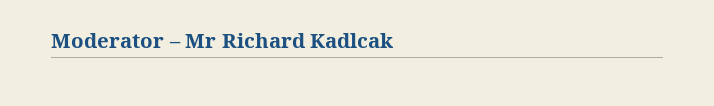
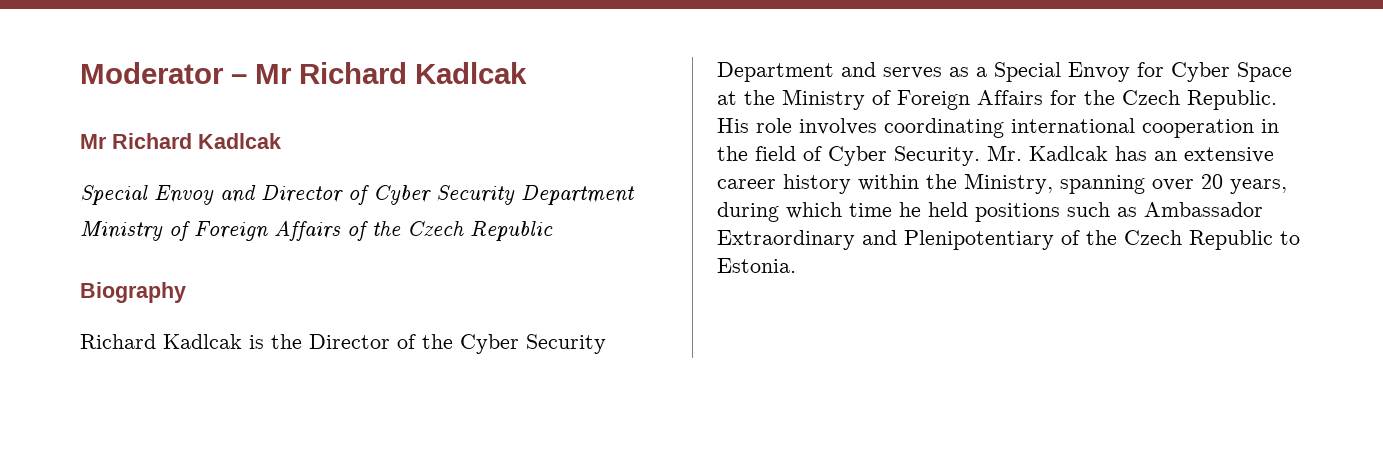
(395, 40) none -> [80,133,281,149] [80,185,635,205] [80,220,553,241] [80,282,186,303] [80,334,606,354] [717,62,1292,82] [717,89,1277,110] [717,118,1279,138] [717,145,1274,166] [717,173,1287,194] [717,202,1263,222] [717,230,1300,250] [717,258,796,273] // Mr Richard Kadlcak // Special Envoy and Director of Cyber Security Department // Ministry of Foreign Affairs of the Czech Republic // Biography // Richard Kadlcak is the Director of the Cyber Security Department and serves as a Special Envoy for Cyber Space at the Ministry of Foreign Affairs for the Czech Republic. His role involves coordinating international cooperation in the field of Cyber Security. Mr. Kadlcak has an extensive career history within the Ministry, spanning over 20 years, during which time he held positions such as Ambassador Extraordinary and Plenipotentiary of the Czech Republic to Estonia.

